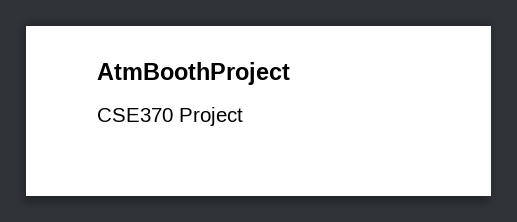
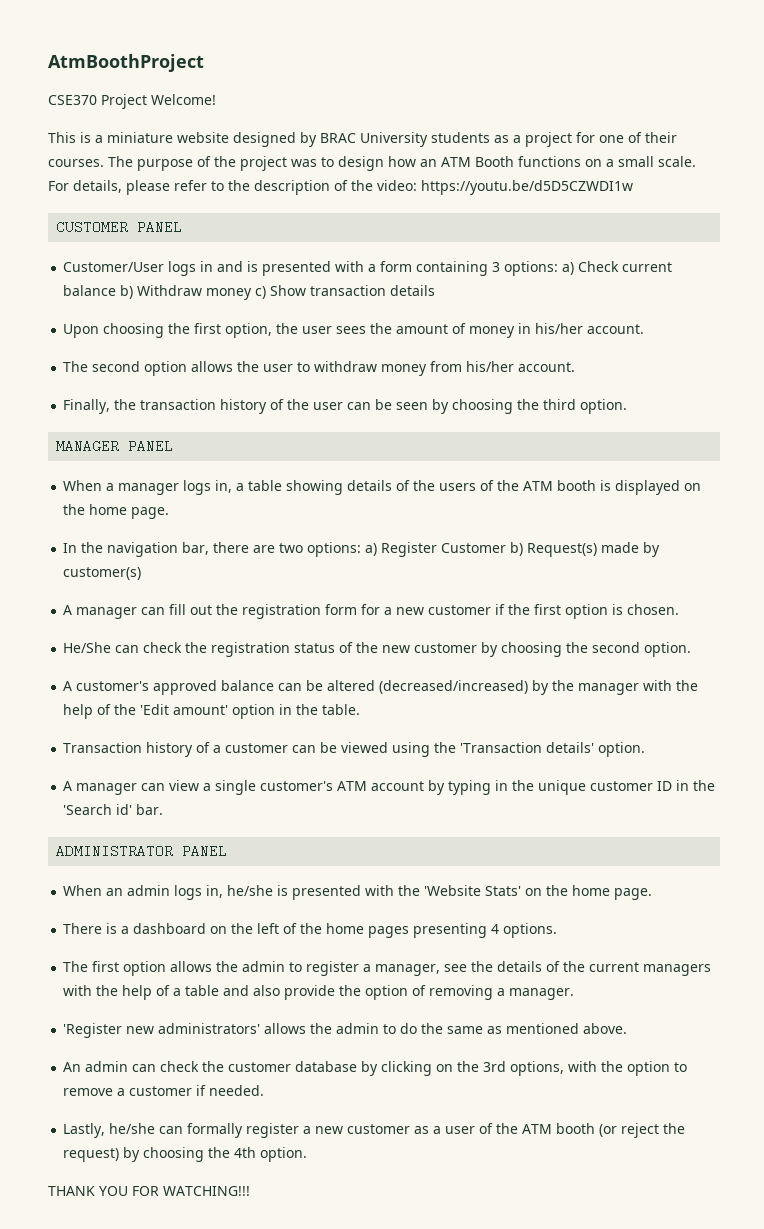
(243, 116) none -> [151,94,216,105] [48,132,677,147] [48,156,696,171] [48,180,633,195] [56,220,183,234] [63,261,673,276] [63,285,436,300] [63,323,645,338] [63,361,576,376] [63,399,628,414] [56,439,174,453] [63,480,702,495] [63,504,170,519] [63,542,661,557] [63,567,142,580] [63,604,680,619] [63,642,692,657] [63,680,699,695] [63,704,361,719] [63,742,646,757] [63,780,716,795] [63,804,164,815] [56,844,228,858] [63,885,653,900] [63,923,558,938] [63,961,712,976] [63,985,575,1000] [63,1023,628,1038] [63,1061,688,1076] [63,1085,265,1096] [63,1123,686,1138] [63,1147,308,1162] [48,1186,250,1196] Welcome! // This is a miniature website designed by BRAC University students as a project for one of their courses. The purpose of the project was to design how an ATM Booth functions on a small scale. For details, please refer to the description of the video: https://youtu.be/d5D5CZWDI1w // CUSTOMER PANEL // Customer/User logs in and is presented with a form containing 3 options: a) Check current balance b) Withdraw money c) Show transaction details // Upon choosing the first option, the user sees the amount of money in his/her account. // The second option allows the user to withdraw money from his/her account. // Finally, the transaction history of the user can be seen by choosing the third option. // MANAGER PANEL // When a manager logs in, a table showing details of the users of the ATM booth is displayed on the home page. // In the navigation bar, there are two options: a) Register Customer b) Request(s) made by customer(s) // A manager can fill out the registration form for a new customer if the first option is chosen. // He/She can check the registration status of the new customer by choosing the second option. // A customer's approved balance can be altered (decreased/increased) by the manager with the help of the 'Edit amount' option in the table. // Transaction history of a customer can be viewed using the 'Transaction details' option. // A manager can view a single customer's ATM account by typing in the unique customer ID in the 'Search id' bar. // ADMINISTRATOR PANEL // When an admin logs in, he/she is presented with the 'Website Stats' on the home page. // There is a dashboard on the left of the home pages presenting 4 options. // The first option allows the admin to register a manager, see the details of the current managers with the help of a table and also provide the option of removing a manager. // 'Register new administrators' allows the admin to do the same as mentioned above. // An admin can check the customer database by clicking on the 3rd options, with the option to remove a customer if needed. // Lastly, he/she can formally register a new customer as a user of the ATM booth (or reject the request) by choosing the 4th option. // THANK YOU FOR WATCHING!!!

